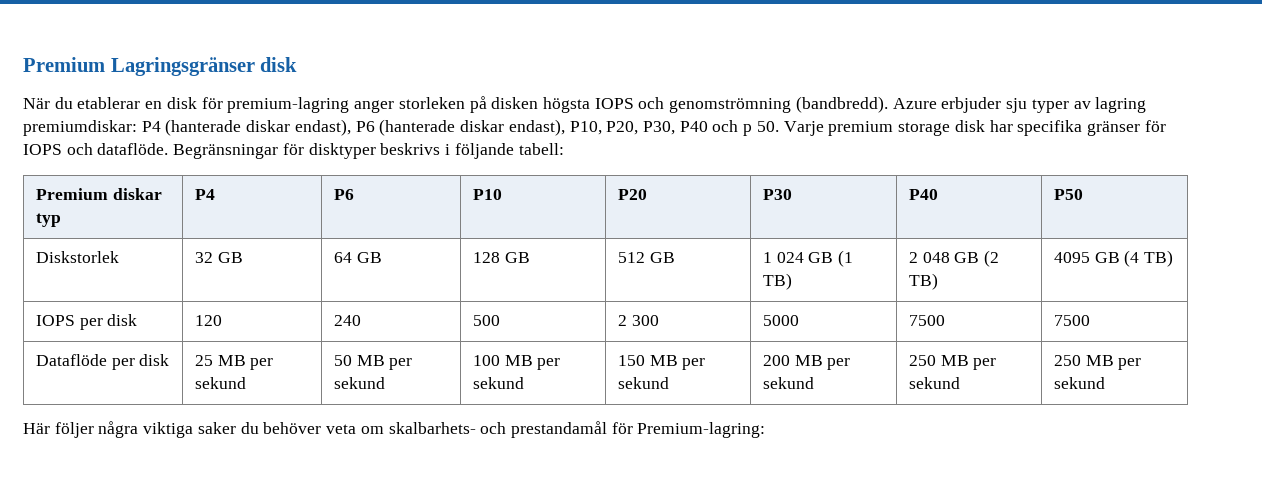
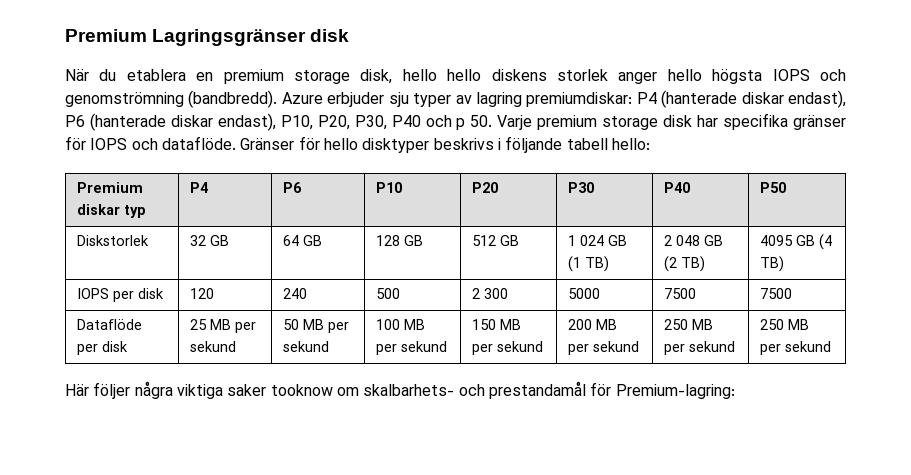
[77,96,539,113] etablerar en disk för premium-lagring anger storleken på disken -> [126,69,702,84] etablera en premium storage disk, hello hello diskens storlek anger hello
[173,143,304,159] Begränsningar för -> [240,136,358,150] Gränser för hello
[518,143,564,155] tabell: -> [566,138,650,150] tabell hello:
[240,422,357,434] du behöver veta -> [270,384,333,396] tooknow

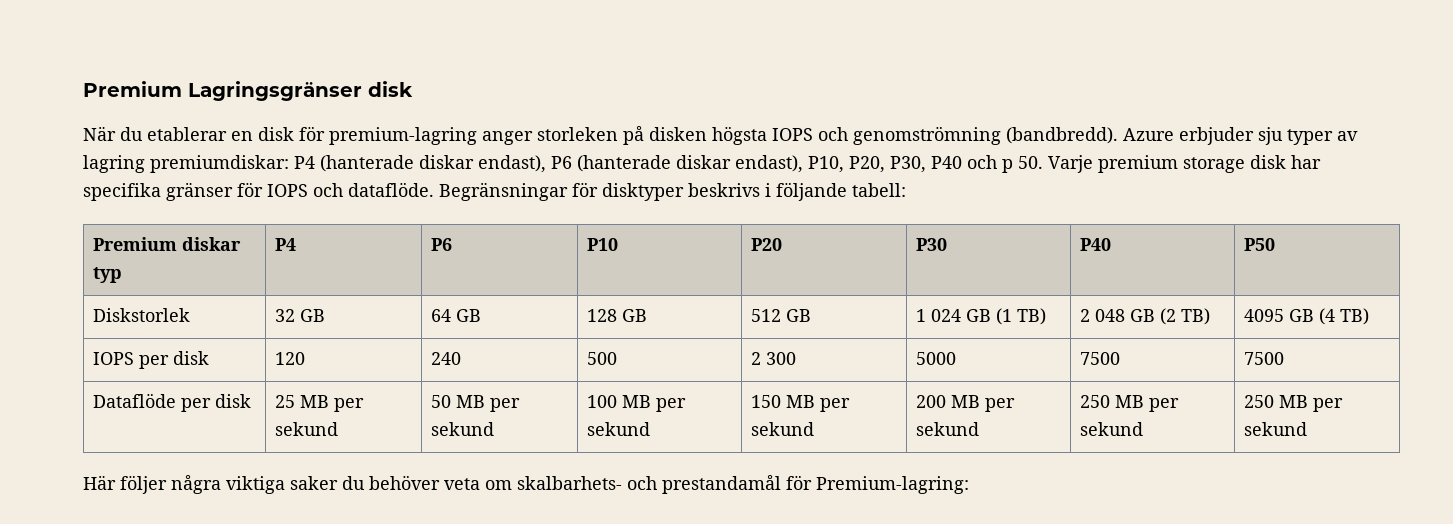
[126,69,702,84] etablera en premium storage disk, hello hello diskens storlek anger hello -> [147,126,707,145] etablerar en disk för premium-lagring anger storleken på disken
[240,136,358,150] Gränser för hello -> [439,182,598,201] Begränsningar för
[566,138,650,150] tabell hello: -> [852,183,906,197] tabell:
[270,384,333,396] tooknow -> [342,475,480,490] du behöver veta

